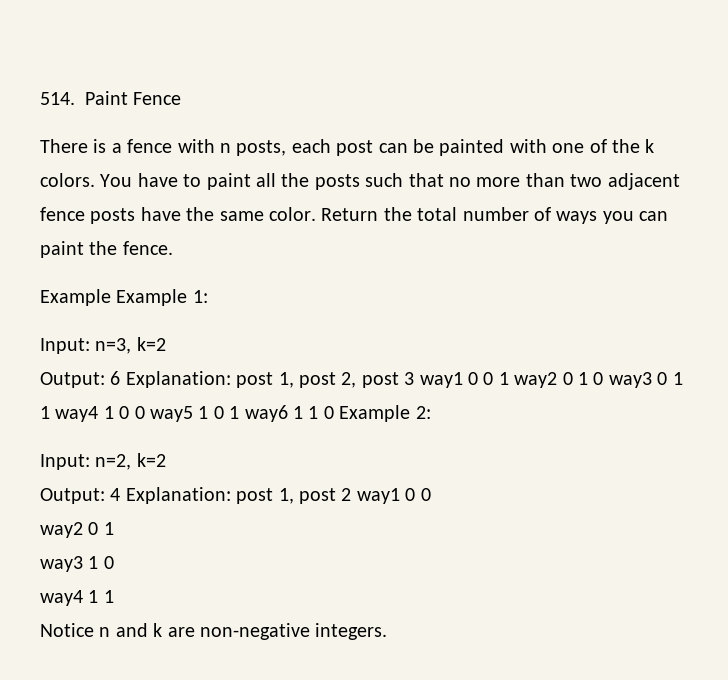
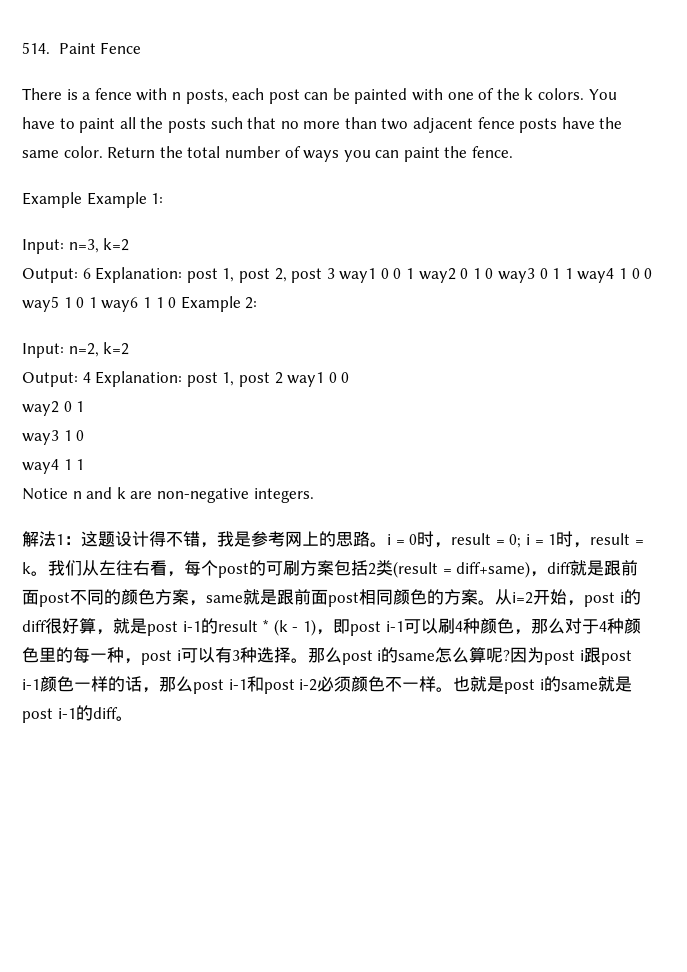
(388, 631) none -> [22,531,644,548] [22,560,639,578] [22,589,641,607] [22,618,641,636] [22,647,632,665] [22,676,632,694] [22,705,133,723] // 解法1：这题设计得不错，我是参考网上的思路。i = 0时，result = 0; i = 1时，result = k。我们从左往右看，每个post的可刷方案包括2类(result = diff+same)，diff就是跟前面post不同的颜色方案，same就是跟前面post相同颜色的方案。从i=2开始，post i的diff很好算，就是post i-1的result * (k - 1)，即post i-1可以刷4种颜色，那么对于4种颜色里的每一种，post i可以有3种选择。那么post i的same怎么算呢?因为post i跟post i-1颜色一样的话，那么post i-1和post i-2必须颜色不一样。也就是post i的same就是post i-1的diff。

